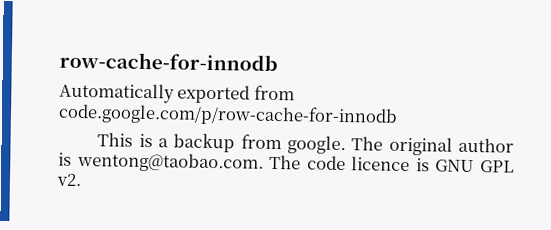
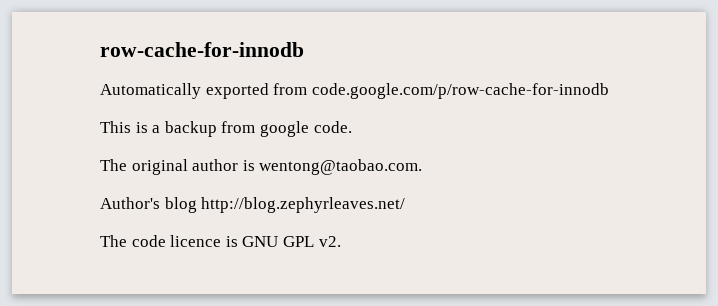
[286,135,346,155] google. -> [259,121,352,137] google code. //
(264, 162) none -> [100,197,406,213] // Author's blog http://blog.zephyrleaves.net/ //

